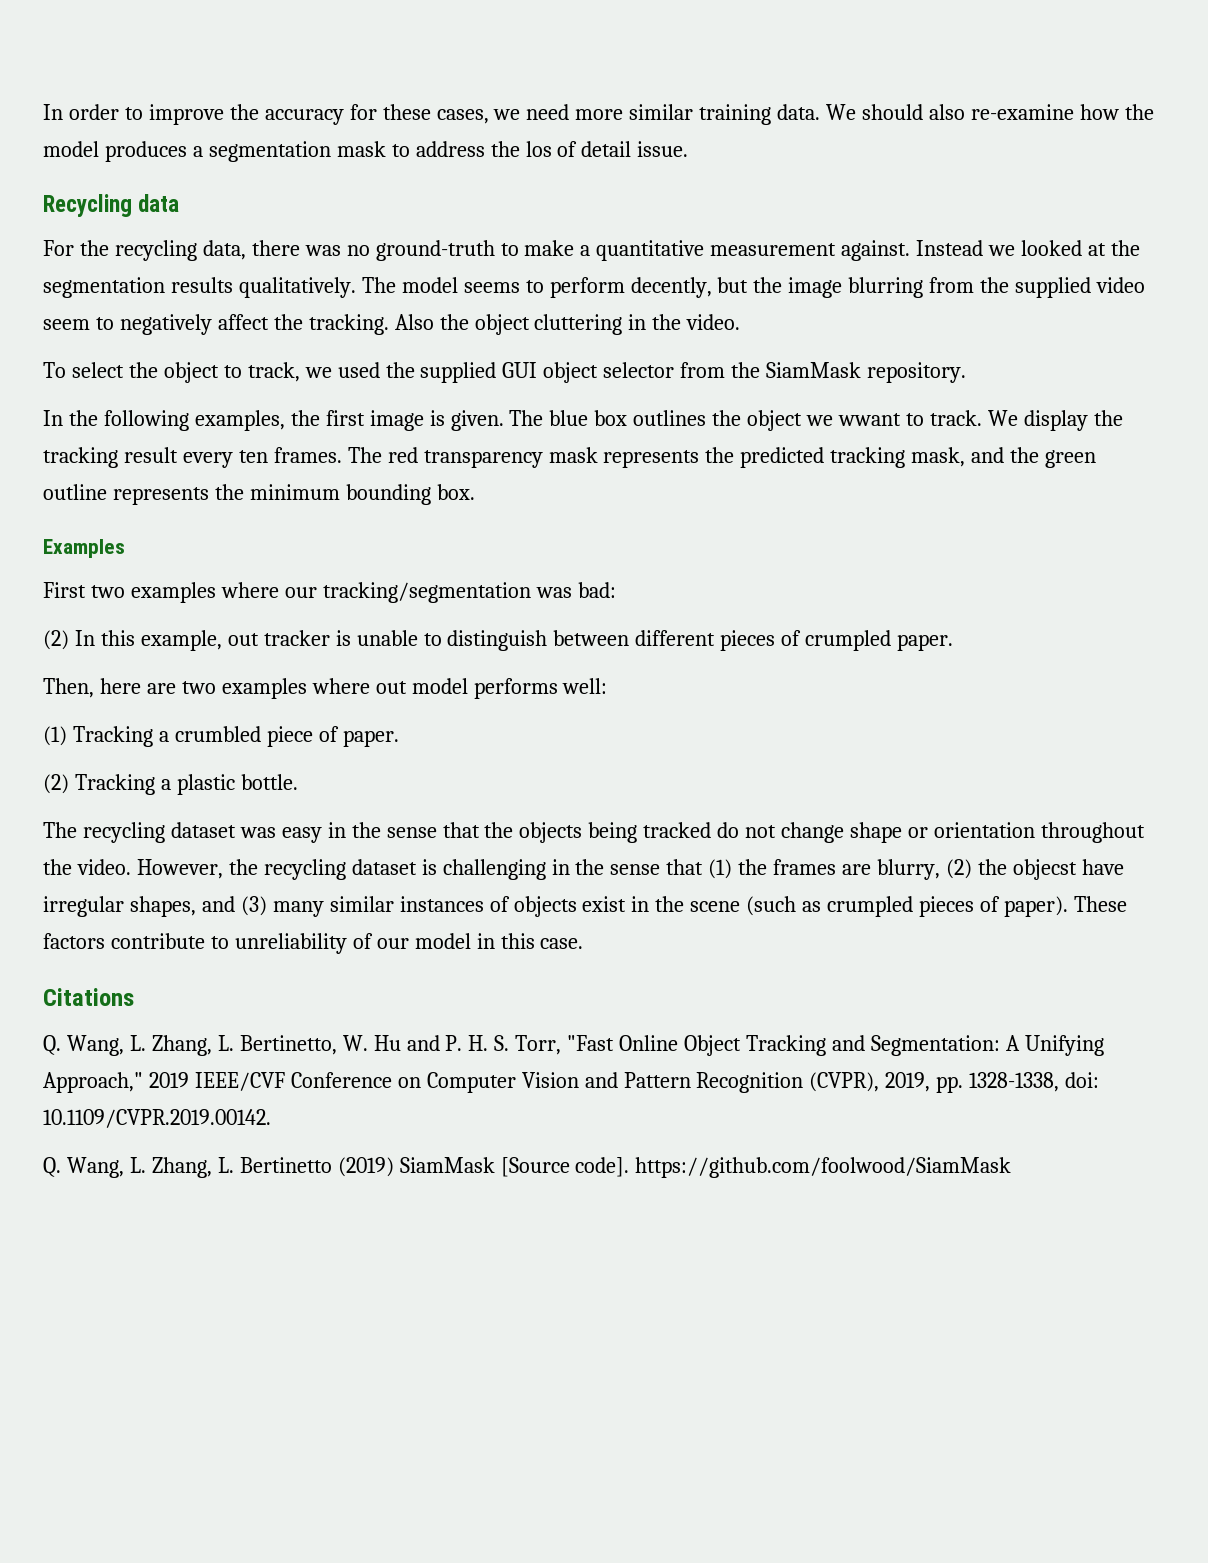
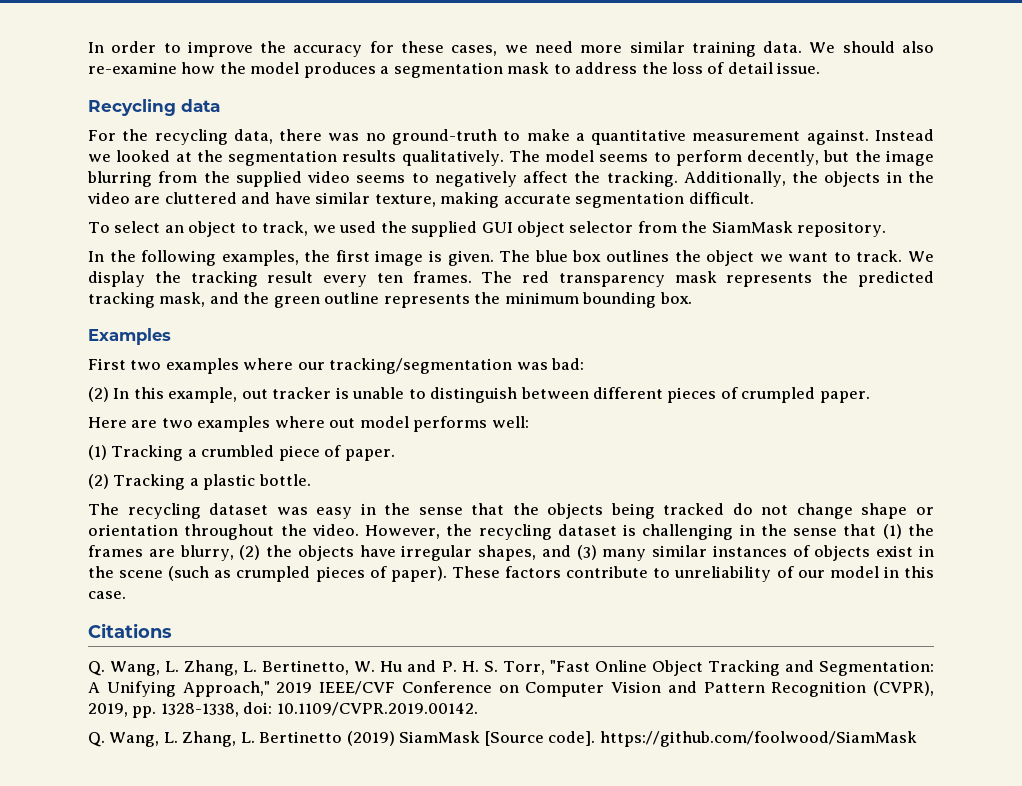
[525,141,552,157] los -> [672,62,704,74] loss
[43,319,90,330] seem -> [356,175,406,183] seems
[394,314,741,335] Also the object cluttering in the video. -> [683,171,934,187] [87,192,754,208] Additionally, the objects in the video are cluttered and have similar texture, making accurate segmentation difficult.
[128,362,158,378] the -> [164,225,184,233] an
[838,413,902,426] wwant -> [788,252,829,262] want
[43,678,141,698] Then, here -> [88,417,127,428] Here
[1012,859,1077,880] objecst -> [297,545,354,561] objects

